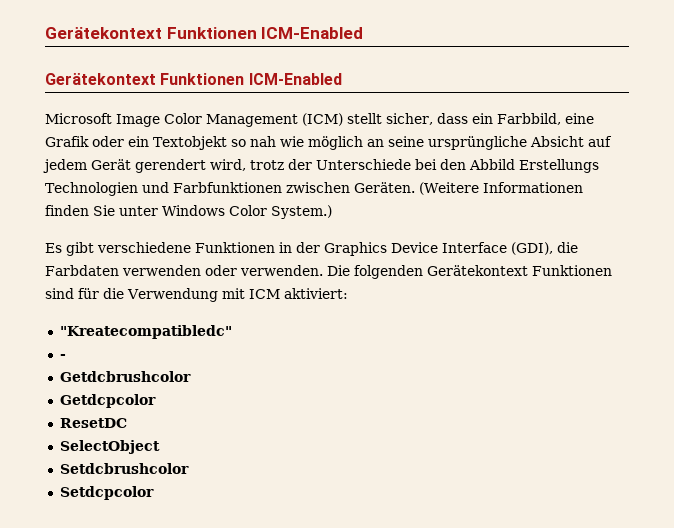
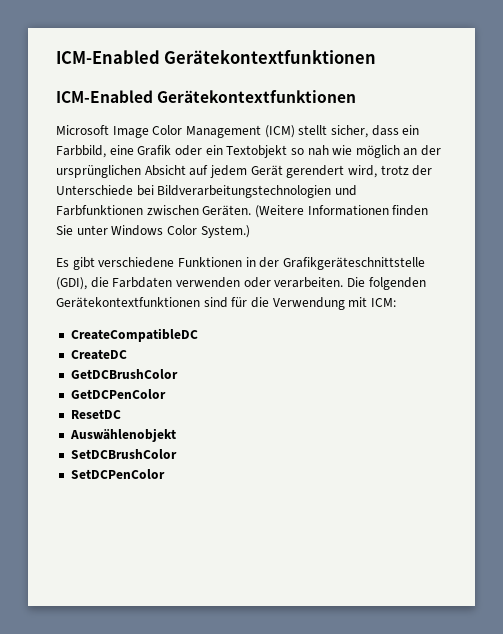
[45,27,364,39] [45,73,342,85] Gerätekontext Funktionen ICM-Enabled // Gerätekontext Funktionen ICM-Enabled -> [56,50,377,64] [56,90,357,103] ICM-Enabled Gerätekontextfunktionen // ICM-Enabled Gerätekontextfunktionen
[387,136,527,150] seine ursprüngliche -> [421,145,442,156] [56,165,141,178] der ursprünglichen
[440,159,599,173] [45,182,138,196] den Abbild Erstellungs Technologien -> [157,185,332,198] Bildverarbeitungstechnologien
[324,242,507,256] Graphics Device Interface -> [282,257,425,270] Grafikgeräteschnittstelle
[239,265,323,276] verwenden. -> [274,277,344,288] verarbeiten.
[426,265,612,276] Gerätekontext Funktionen -> [56,297,200,308] Gerätekontextfunktionen
[248,288,348,299] [59,325,232,339] [59,354,66,359] [59,371,191,382] [59,394,156,408] [59,418,127,428] [59,440,160,454] [59,463,189,474] [59,486,154,500] ICM aktiviert: // "Kreatecompatibledc" // - // Getdcbrushcolor // Getdcpcolor // ResetDC // SelectObject // Setdcbrushcolor // Setdcpcolor -> [370,298,396,307] [70,328,198,342] [70,349,127,360] [70,369,178,379] [70,389,166,399] [70,409,121,419] [69,428,176,442] [70,449,177,459] [70,469,165,479] ICM: // CreateCompatibleDC // CreateDC // GetDCBrushColor // GetDCPenColor // ResetDC // Auswählenobjekt // SetDCBrushColor // SetDCPenColor

